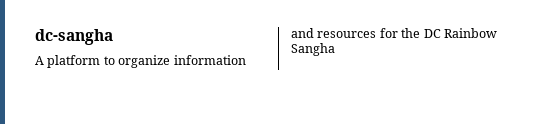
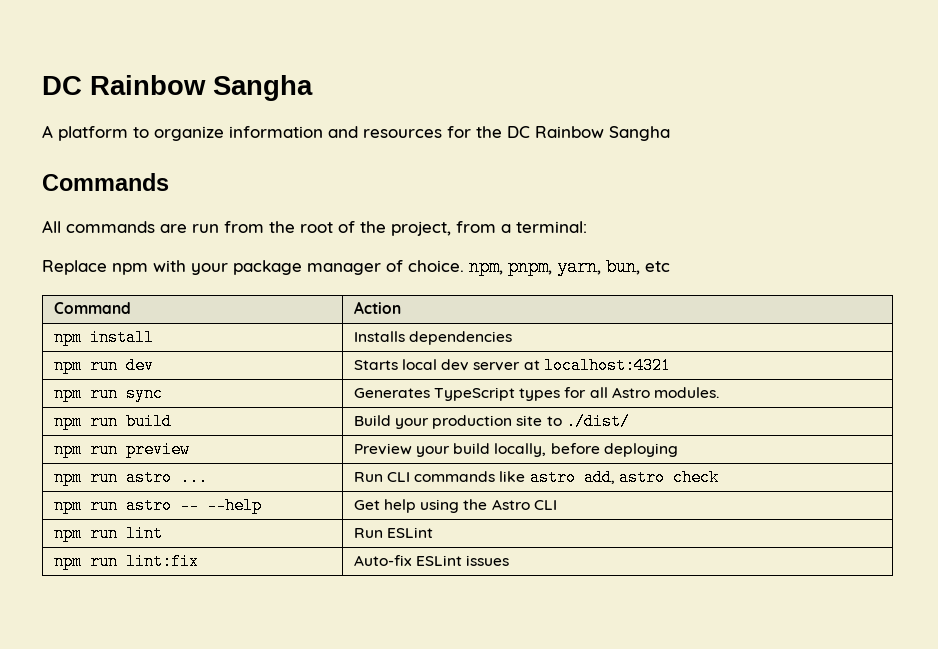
[35,29,113,45] dc-sangha -> [42,75,313,101] DC Rainbow Sangha
(335, 49) none -> [42,173,169,191] [42,220,587,236] [42,258,670,276] [53,302,131,314] [353,301,401,314] [53,329,154,346] [353,331,513,345] [53,357,154,374] [353,357,671,374] [53,385,163,402] [353,387,720,401] [53,413,172,430] [353,413,630,430] [53,441,190,458] [353,443,678,457] [53,469,208,486] [353,469,719,486] [53,497,262,514] [353,499,557,513] [53,525,163,542] [353,527,434,538] [53,553,199,570] [353,555,510,566] // Commands // All commands are run from the root of the project, from a terminal: // Replace npm with your package manager of choice. npm, pnpm, yarn, bun, etc // Command | Action // npm install | Installs dependencies // npm run dev | Starts local dev server at localhost:4321 // npm run sync | Generates TypeScript types for all Astro modules. // npm run build | Build your production site to ./dist/ // npm run preview | Preview your build locally, before deploying // npm run astro ... | Run CLI commands like astro add, astro check // npm run astro -- --help | Get help using the Astro CLI // npm run lint | Run ESLint // npm run lint:fix | Auto-fix ESLint issues

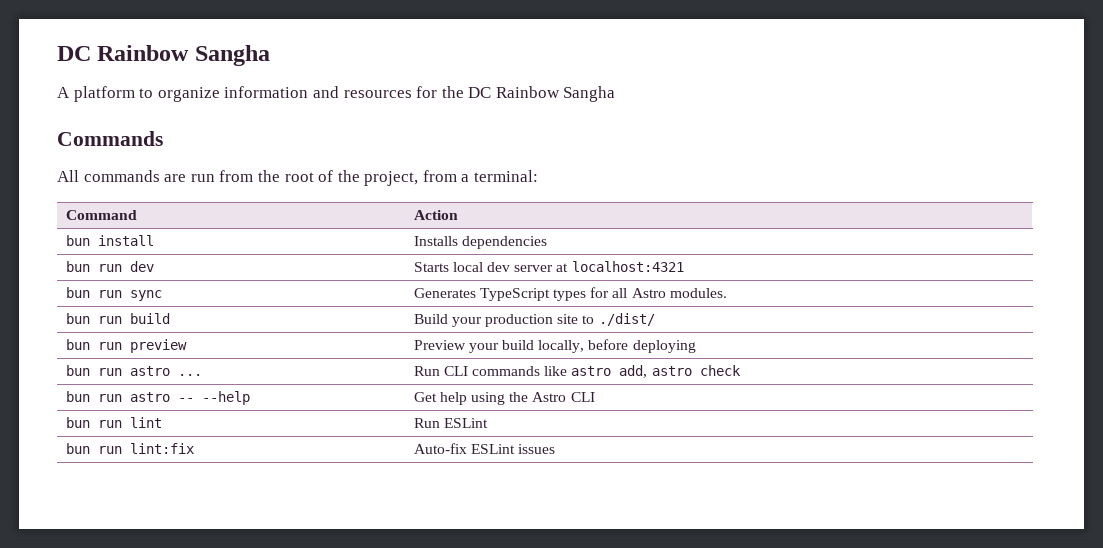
[42,258,670,276] // Replace npm with your package manager of choice. npm, pnpm, yarn, bun, etc -> (539, 176) none
[53,329,82,346] npm -> [65,235,90,246] bun
[53,357,82,374] npm -> [65,261,90,272] bun
[53,385,82,402] npm -> [65,287,90,298] bun
[53,413,82,430] npm -> [65,313,90,324] bun
[53,441,82,458] npm -> [65,339,90,350] bun
[53,469,82,486] npm -> [65,365,90,376] bun
[53,497,82,514] npm -> [65,391,90,402] bun
[53,525,82,542] npm -> [65,417,90,428] bun
[53,553,82,570] npm -> [65,443,90,454] bun

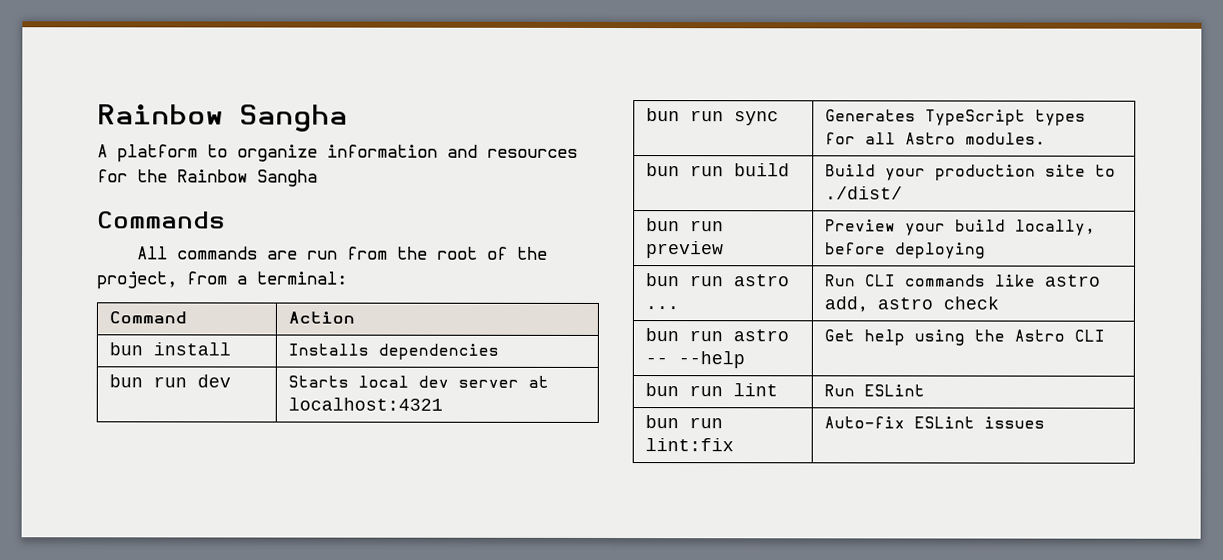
[57,46,91,61] DC -> (97, 114) none
[468,87,492,98] DC -> (168, 176) none

